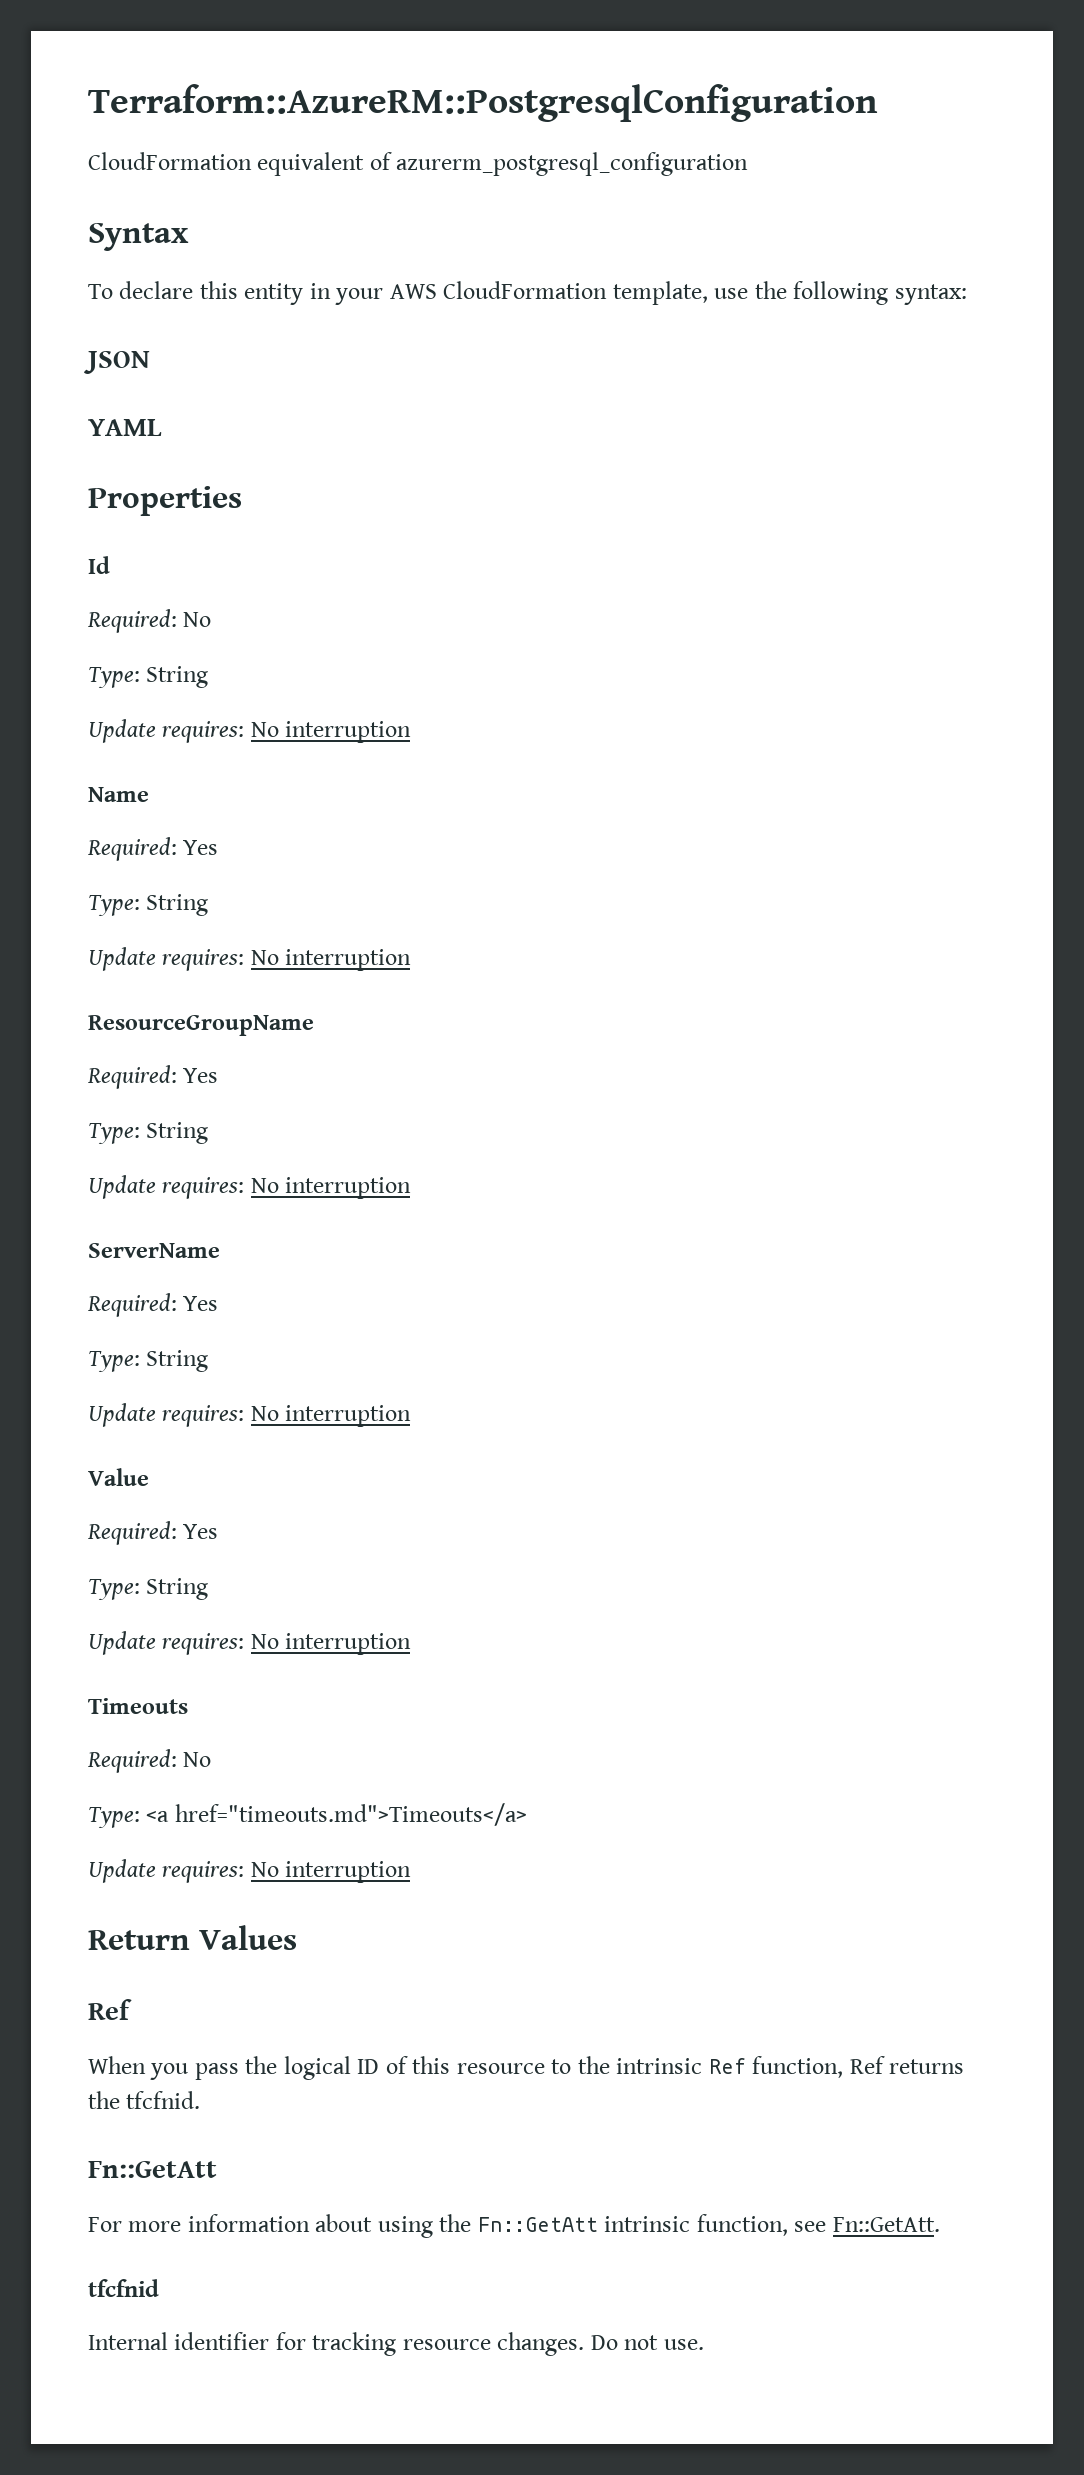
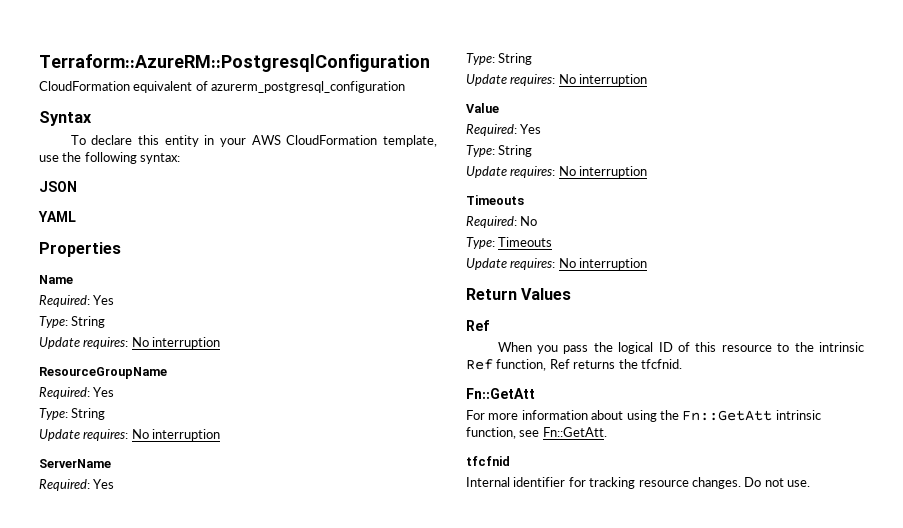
[88,556,110,574] [87,609,212,633] [88,666,209,688] [88,719,412,743] // Id // Required: No // Type: String // Update requires: No interruption -> (121, 249) none
[146,1803,527,1826] <a href="timeouts.md">Timeouts</a> -> [498,237,553,247] Timeouts

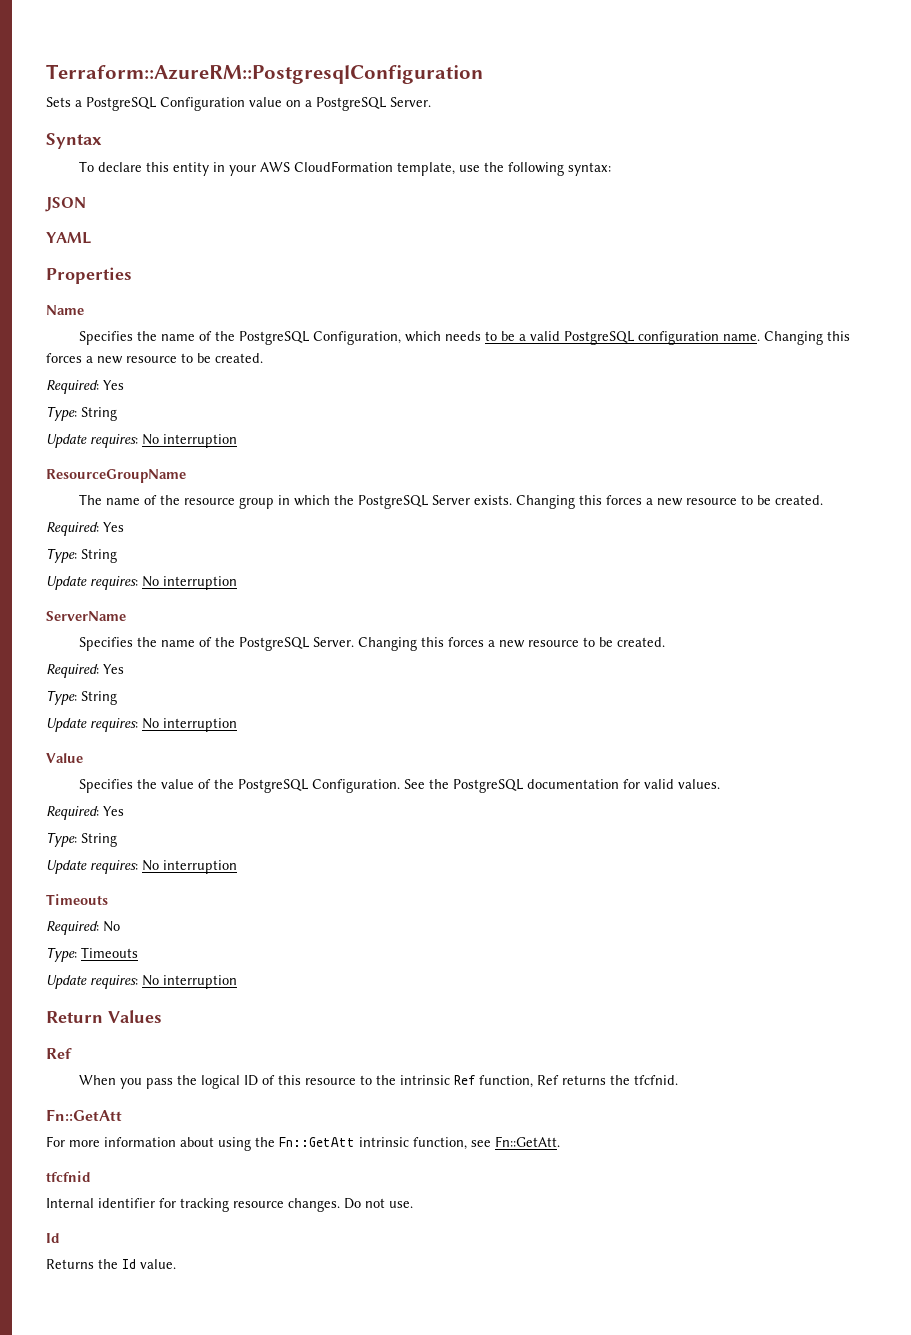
[39,81,406,93] CloudFormation equivalent of azurerm_postgresql_configuration -> [46,97,431,111] Sets a PostgreSQL Configuration value on a PostgreSQL Server.
(73, 279) none -> [79,331,851,345] [46,353,263,364] // Specifies the name of the PostgreSQL Configuration, which needs to be a valid PostgreSQL configuration name. Changing this forces a new resource to be created.
(167, 373) none -> [79,494,824,509] // The name of the resource group in which the PostgreSQL Server exists. Changing this forces a new resource to be created.
(111, 463) none -> [79,637,666,651] // Specifies the name of the PostgreSQL Server. Changing this forces a new resource to be created.
(499, 108) none -> [79,779,721,793] // Specifies the value of the PostgreSQL Configuration. See the PostgreSQL documentation for valid values.
(810, 483) none -> [46,1233,60,1243] [46,1259,176,1269] // Id // Returns the Id value.

